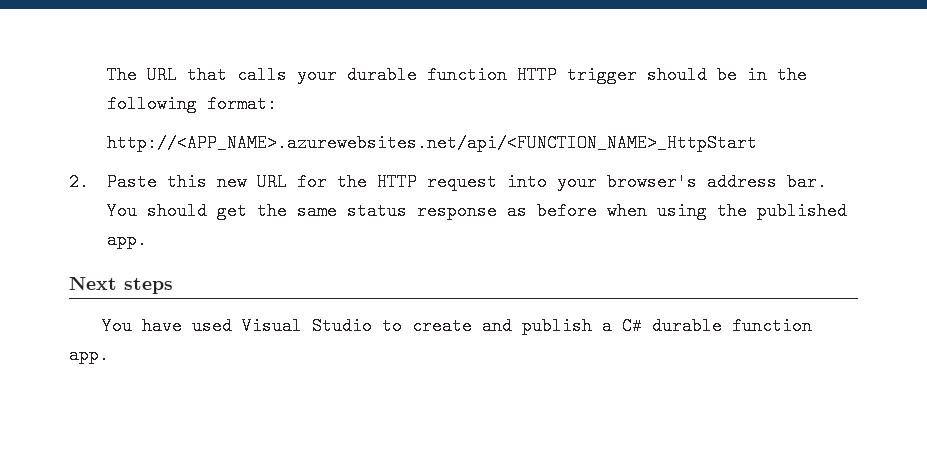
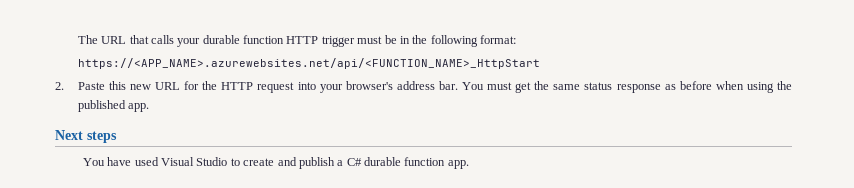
[646,66,707,84] should -> [357,36,383,44] must
[106,134,757,152] http://<APP_NAME>.azurewebsites.net/api/<FUNCTION_NAME>_HttpStart -> [77,58,540,69] https://<APP_NAME>.azurewebsites.net/api/<FUNCTION_NAME>_HttpStart
[146,202,207,220] should -> [487,82,513,90] must

